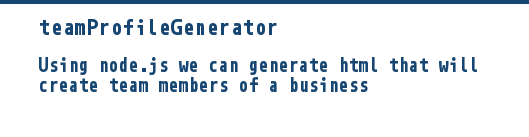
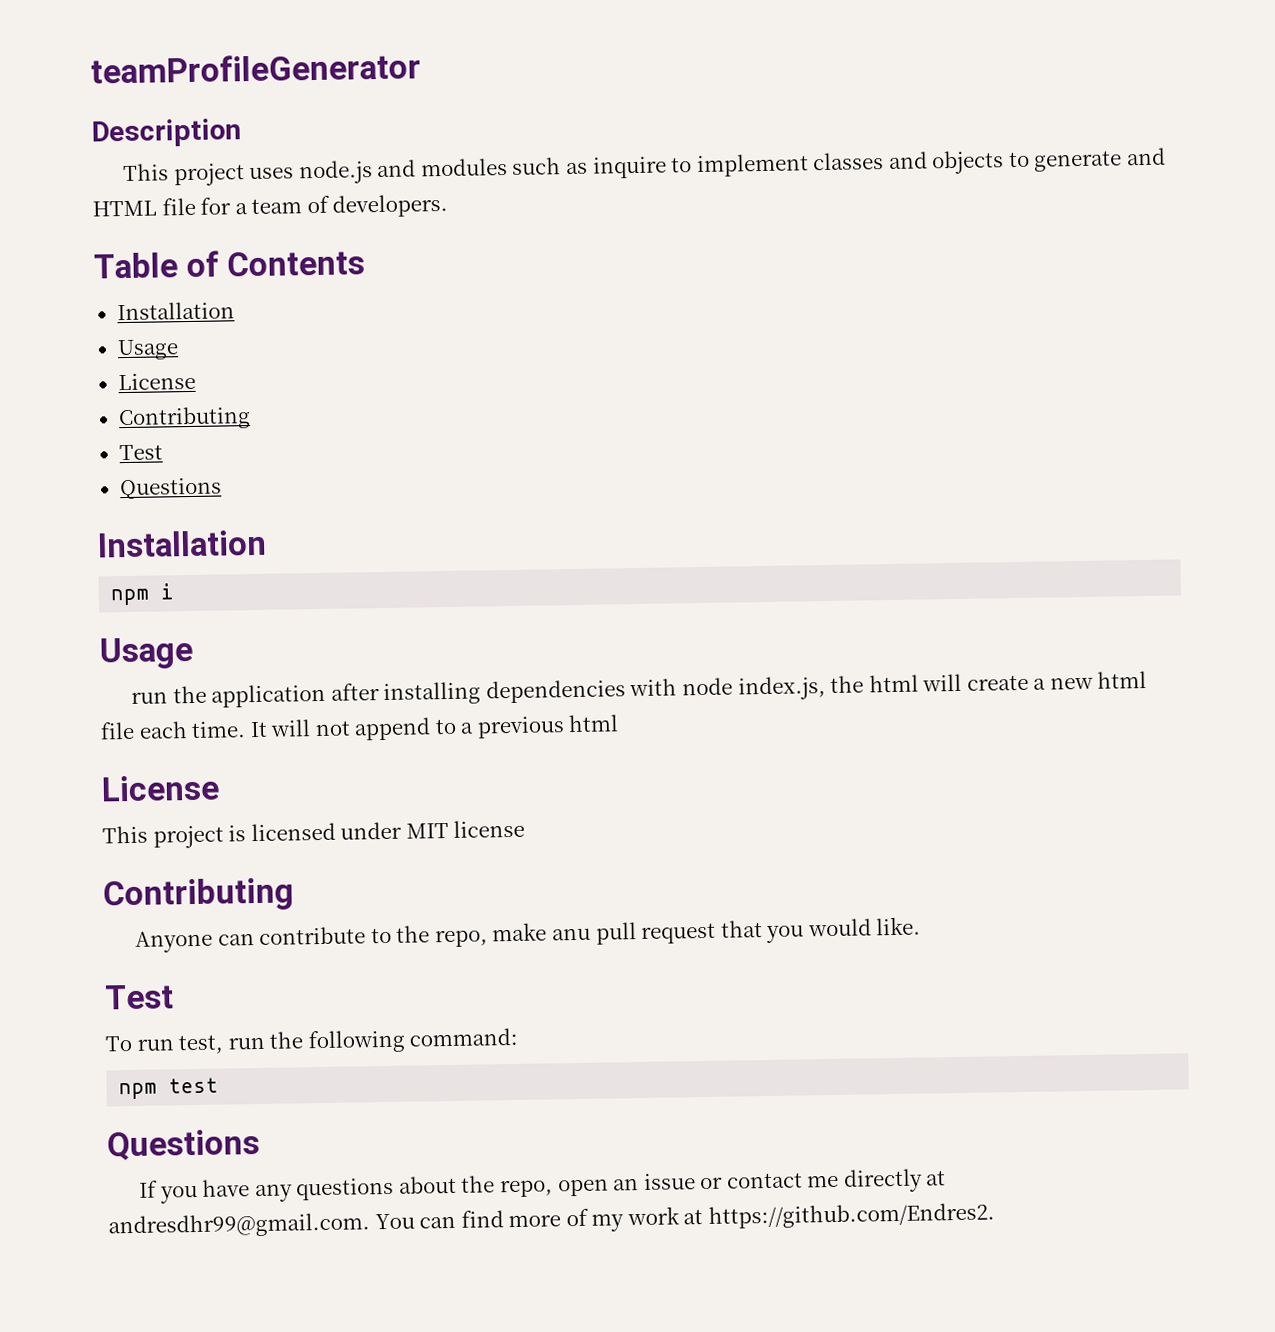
[38,57,478,75] [38,77,368,92] Using node.js we can generate html that will create team members of a business -> [91,118,242,148] [123,147,1166,187] [92,193,449,218] [93,250,365,279] [116,301,235,321] [116,339,179,361] [117,372,196,391] [117,406,251,431] [118,444,163,461] [119,477,222,500] [97,529,267,558] [110,583,175,606] [99,636,193,670] [131,670,1148,708] [100,714,620,741] [101,774,220,802] [102,819,526,849] [103,877,294,913] [135,916,922,953] [104,984,174,1010] [105,1027,519,1055] [118,1077,219,1100] [107,1128,260,1161] [139,1168,947,1204] [108,1202,995,1239] Description // This project uses node.js and modules such as inquire to implement classes and objects to generate and HTML file for a team of developers. // Table of Contents // Installation // Usage // License // Contributing // Test // Questions // Installation // npm i // Usage // run the application after installing dependencies with node index.js, the html will create a new html file each time. It will not append to a previous html // License // This project is licensed under MIT license // Contributing // Anyone can contribute to the repo, make anu pull request that you would like. // Test // To run test, run the following command: // npm test // Questions // If you have any questions about the repo, open an issue or contact me directly at andresdhr99@gmail.com. You can find more of my work at https://github.com/Endres2.

